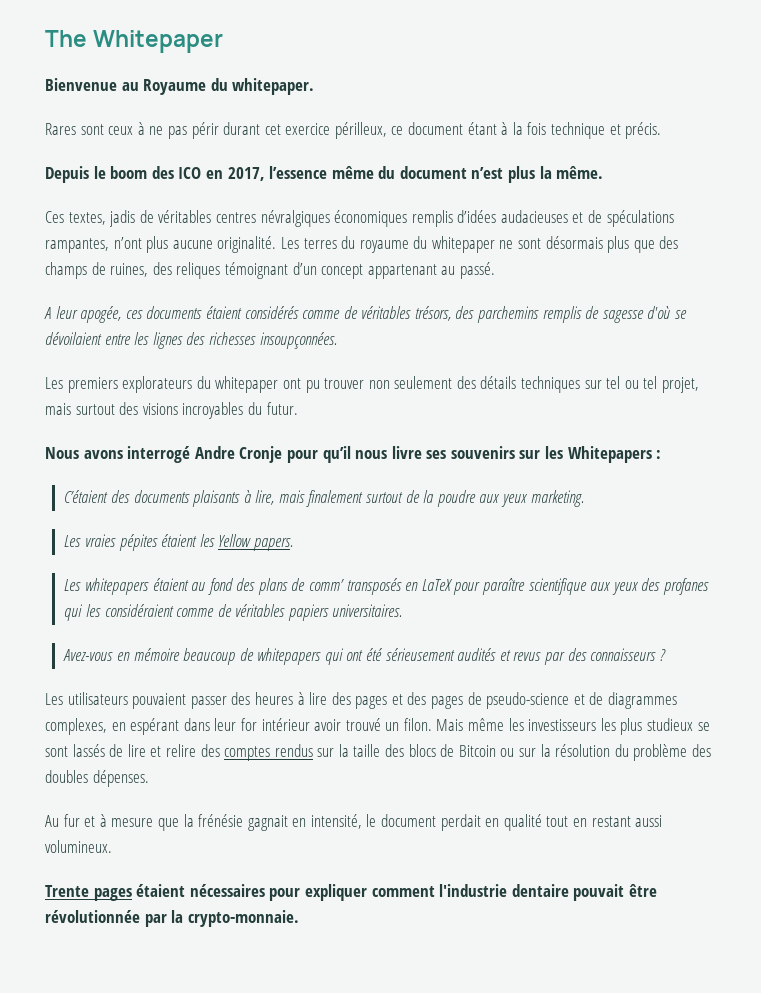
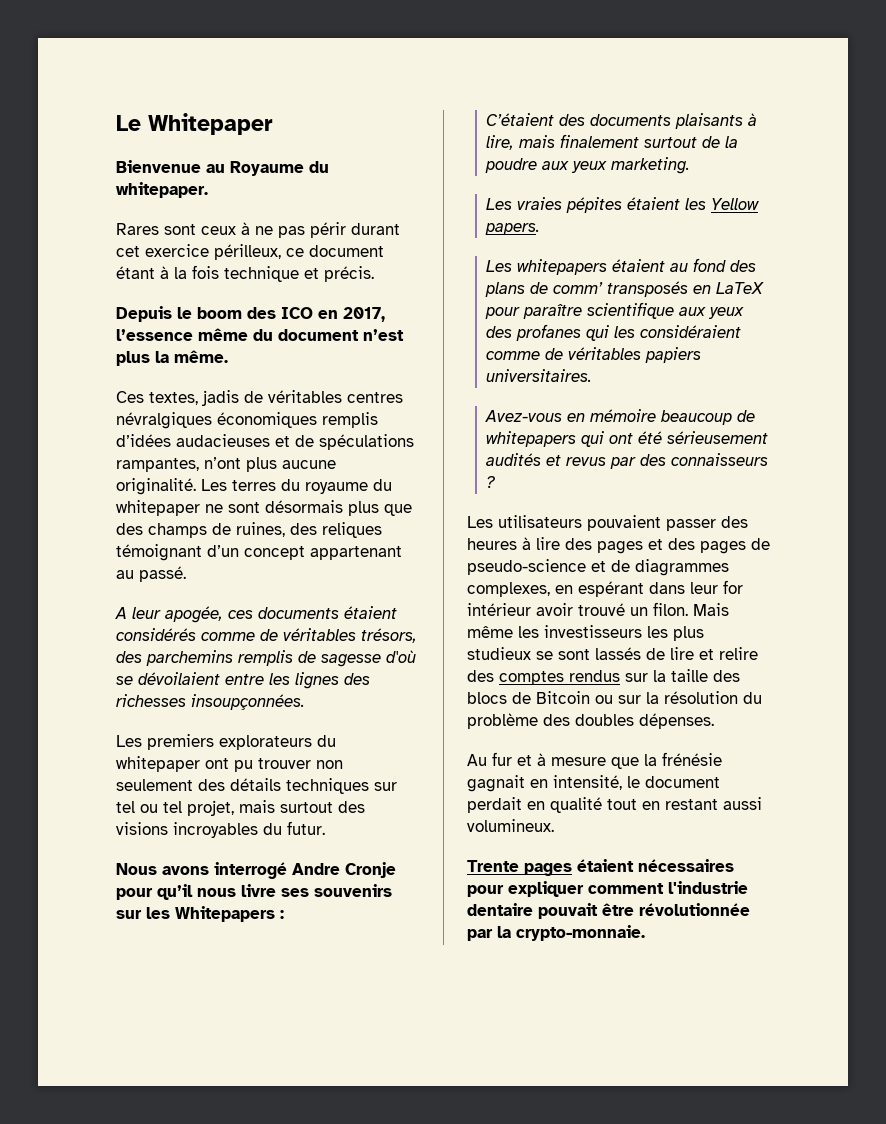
[45,30,87,47] The -> [116,115,141,131] Le

